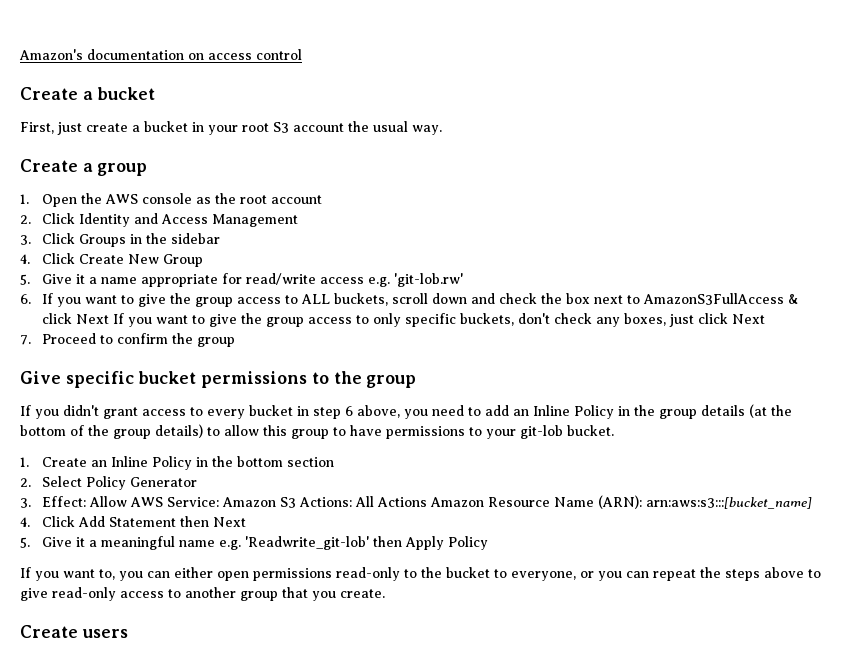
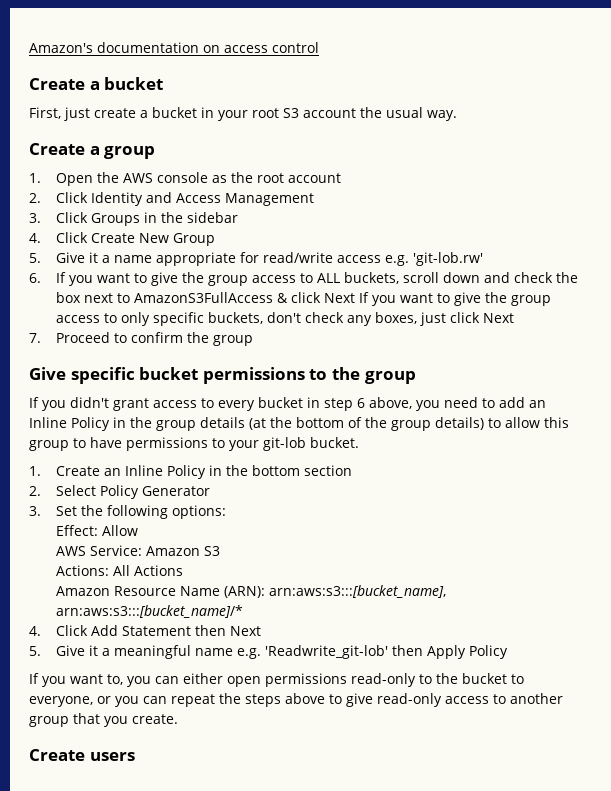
(31, 503) none -> [55,505,226,519] Set the following options: //
(127, 501) none -> (138, 530) //
(296, 502) none -> (220, 551) //
(427, 502) none -> (183, 570) //
[645,497,812,509] arn:aws:s3:::[bucket_name] -> [268,585,446,598] [55,605,243,618] arn:aws:s3:::[bucket_name], arn:aws:s3:::[bucket_name]/*

